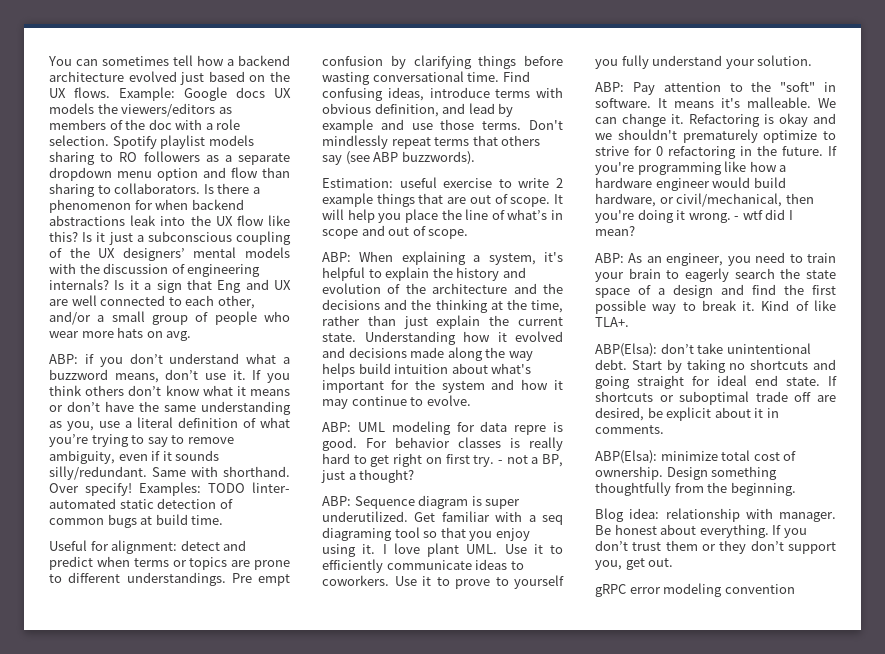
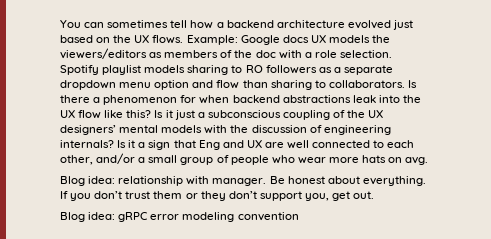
[49,353,290,367] [49,369,290,383] [49,385,290,396] [49,401,291,415] [49,417,290,431] [49,434,234,447] [49,450,220,464] [49,466,290,480] [49,482,290,496] [49,498,233,509] [49,514,224,528] [49,540,247,554] [49,556,290,570] [49,572,290,586] [322,55,563,69] [322,71,530,85] [322,87,563,101] [322,103,514,117] [322,119,563,133] [322,135,541,149] [322,151,475,165] [322,177,563,188] [322,193,563,207] [322,209,563,223] [322,225,469,239] [322,251,563,265] [322,267,526,281] [322,283,563,294] [322,299,563,313] [322,315,563,329] [322,331,563,345] [322,347,533,361] [322,363,532,377] [322,379,563,393] [322,395,471,409] [322,421,563,435] [322,437,563,451] [322,453,563,467] [321,469,415,483] [322,495,521,509] [322,511,563,525] [322,527,530,541] [322,543,563,557] [322,559,524,573] [322,575,564,589] [595,55,813,69] [595,81,836,95] [595,97,836,108] [595,113,836,127] [595,129,836,143] [595,145,837,159] [595,161,787,175] [595,177,786,191] [595,193,814,207] [595,209,793,223] [595,226,635,236] [595,252,836,266] [595,268,836,282] [595,284,836,298] [595,300,836,314] [595,317,629,327] [595,343,811,357] [595,359,836,373] [595,375,837,389] [595,391,836,405] [595,407,779,421] [595,425,664,434] [595,450,797,464] [595,466,778,480] [595,482,796,496] // ABP: if you don’t understand what a buzzword means, don’t use it. If you think others don’t know what it means or don’t have the same understanding as you, use a literal definition of what you’re trying to say to remove ambiguity, even if it sounds silly/redundant. Same with shorthand. Over specify! Examples: TODO linter- automated static detection of common bugs at build time. // Useful for alignment: detect and predict when terms or topics are prone to different understandings. Pre empt confusion by clarifying things before wasting conversational time. Find confusing ideas, introduce terms with obvious definition, and lead by example and use those terms. Don't mindlessly repeat terms that others say (see ABP buzzwords). // Estimation: useful exercise to write 2 example things that are out of scope. It will help you place the line of what’s in scope and out of scope. // ABP: When explaining a system, it's helpful to explain the history and evolution of the architecture and the decisions and the thinking at the time, rather than just explain the current state. Understanding how it evolved and decisions made along the way helps build intuition about what's important for the system and how it may continue to evolve. // ABP: UML modeling for data repre is good. For behavior classes is really hard to get right on first try. - not a BP, just a thought? // ABP: Sequence diagram is super underutilized. Get familiar with a seq diagraming tool so that you enjoy using it. I love plant UML. Use it to efficiently communicate ideas to coworkers. Use it to prove to yourself you fully understand your solution. // ABP: Pay attention to the "soft" in software. It means it's malleable. We can change it. Refactoring is okay and we shouldn't prematurely optimize to strive for 0 refactoring in the future. If you're programming like how a hardware engineer would build hardware, or civil/mechanical, then you're doing it wrong. - wtf did I mean? // ABP: As an engineer, you need to train your brain to eagerly search the state space of a design and find the first possible way to break it. Kind of like TLA+. // ABP(Elsa): don’t take unintentional debt. Start by taking no shortcuts and going straight for ideal end state. If shortcuts or suboptimal trade off are desired, be explicit about it in comments. // ABP(Elsa): minimize total cost of ownership. Design something thoughtfully from the beginning. -> (429, 161) none
(674, 562) none -> [60,212,116,222] Blog idea:

